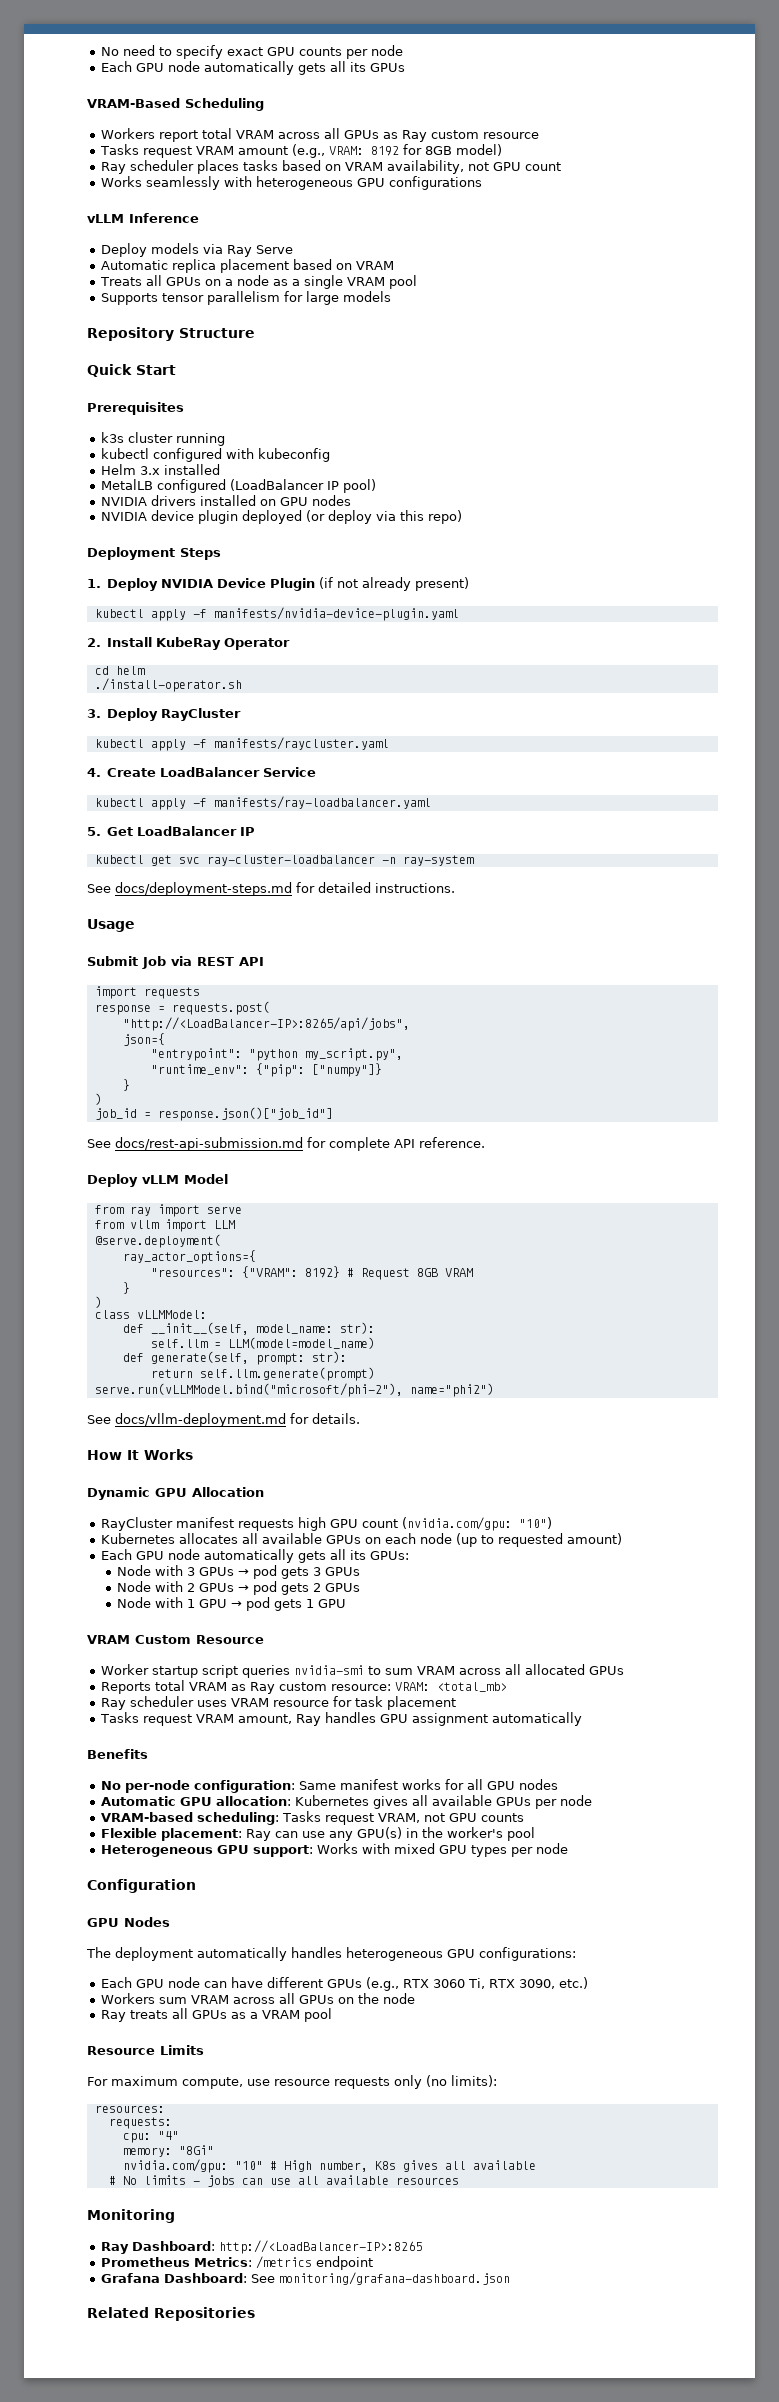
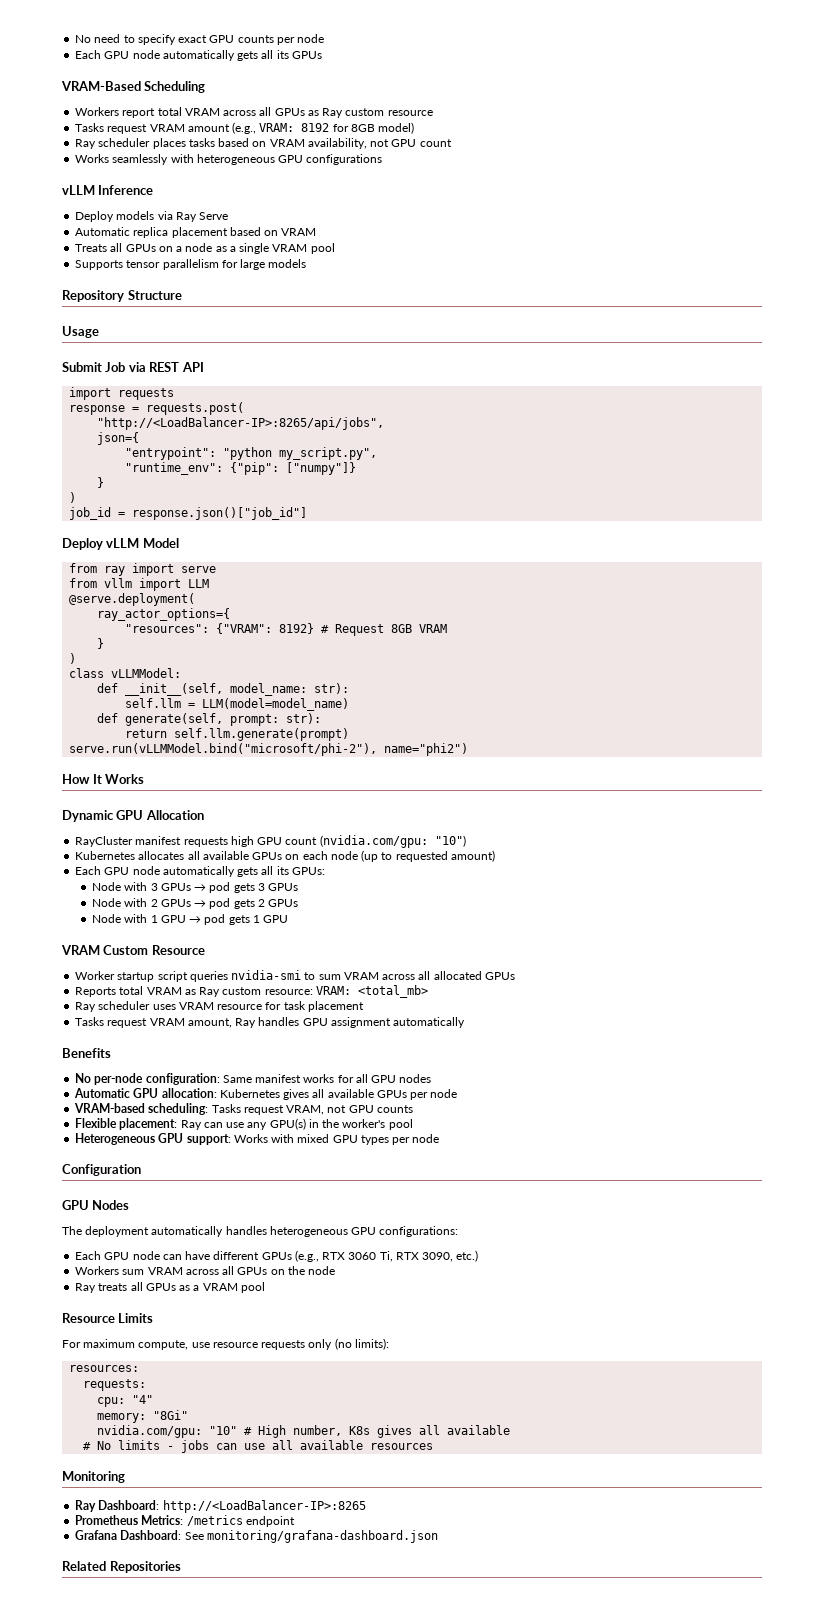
[87,364,176,377] [87,402,184,415] [100,432,225,446] [100,448,330,462] [100,464,220,475] [100,479,376,493] [100,495,351,506] [100,510,462,524] [87,547,221,560] [87,577,470,591] [94,607,459,621] [87,637,291,650] [94,666,145,675] [94,678,242,692] [87,708,242,721] [94,737,389,751] [87,767,317,777] [94,796,431,810] [87,826,256,836] [94,855,474,866] [87,882,455,896] // Quick Start // Prerequisites // k3s cluster running // kubectl configured with kubeconfig // Helm 3.x installed // MetalLB configured (LoadBalancer IP pool) // NVIDIA drivers installed on GPU nodes // NVIDIA device plugin deployed (or deploy via this repo) // Deployment Steps // 1. Deploy NVIDIA Device Plugin (if not already present) // kubectl apply -f manifests/nvidia-device-plugin.yaml // 2. Install KubeRay Operator // cd helm // ./install-operator.sh // 3. Deploy RayCluster // kubectl apply -f manifests/raycluster.yaml // 4. Create LoadBalancer Service // kubectl apply -f manifests/ray-loadbalancer.yaml // 5. Get LoadBalancer IP // kubectl get svc ray-cluster-loadbalancer -n ray-system // See docs/deployment-steps.md for detailed instructions. -> (182, 295) none
[87,1137,485,1151] // See docs/rest-api-submission.md for complete API reference. -> (308, 513) none
[87,1413,360,1427] // See docs/vllm-deployment.md for details. -> (469, 749) none

